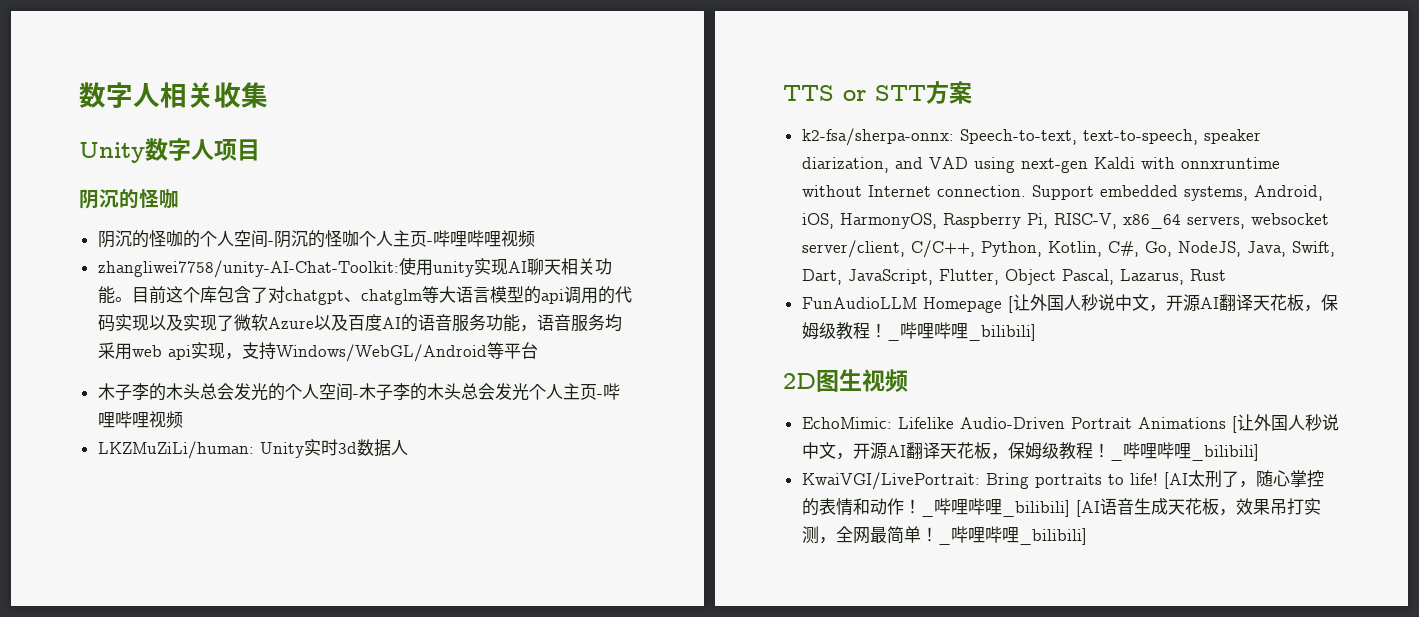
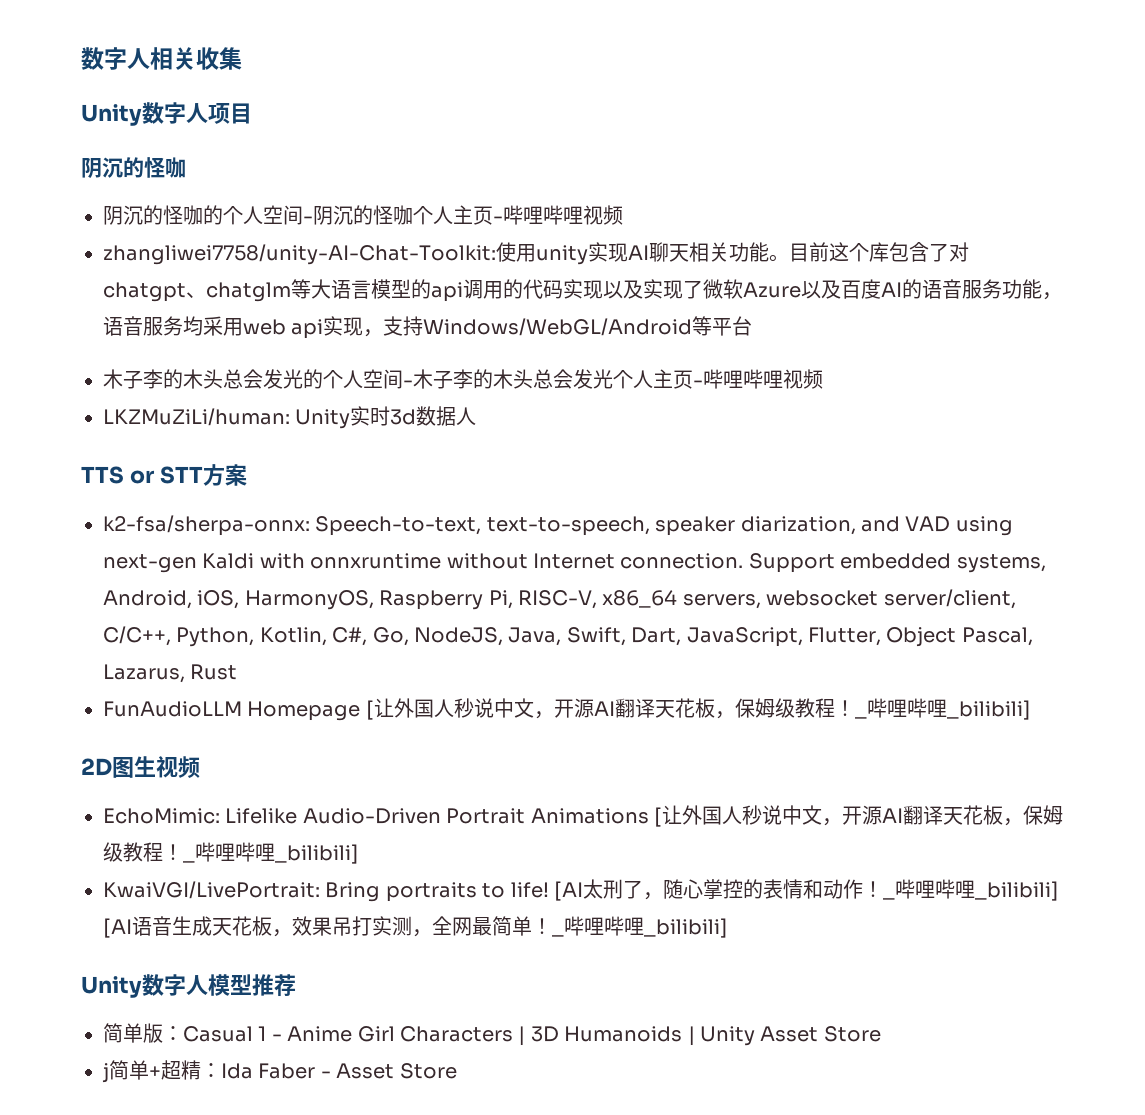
(1087, 536) none -> [81,974,296,998] [103,1023,881,1046] [102,1060,457,1083] // Unity数字人模型推荐 // 简单版：Casual 1 - Anime Girl Characters | 3D Humanoids | Unity Asset Store // j简单+超精：Ida Faber - Asset Store

